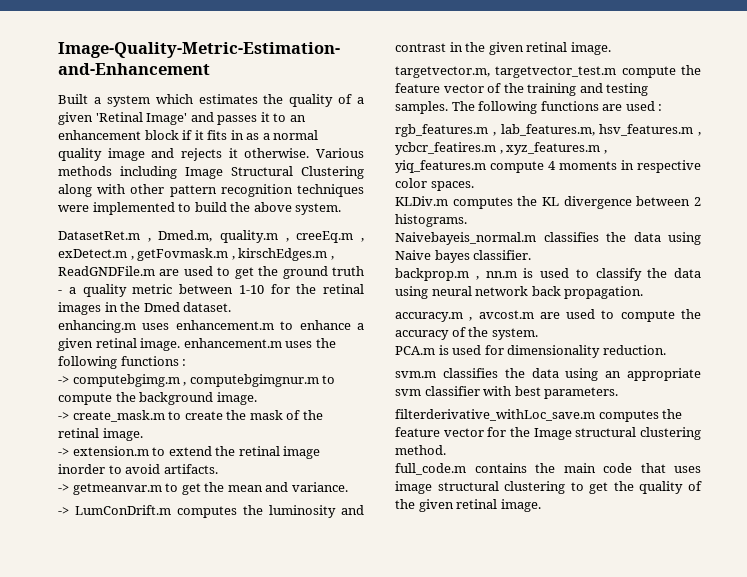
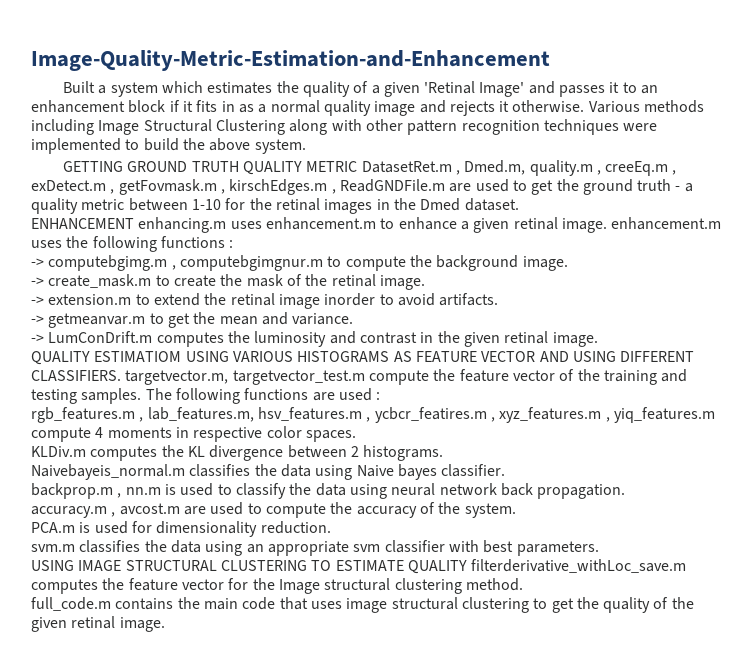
(342, 209) none -> [62,161,358,175] GETTING GROUND TRUTH QUALITY METRIC
(232, 307) none -> [31,218,134,229] ENHANCEMENT
(611, 48) none -> [31,351,695,365] [31,370,121,381] QUALITY ESTIMATIOM USING VARIOUS HISTOGRAMS AS FEATURE VECTOR AND USING DIFFERENT CLASSIFIERS.
(619, 393) none -> [31,560,467,574] USING IMAGE STRUCTURAL CLUSTERING TO ESTIMATE QUALITY

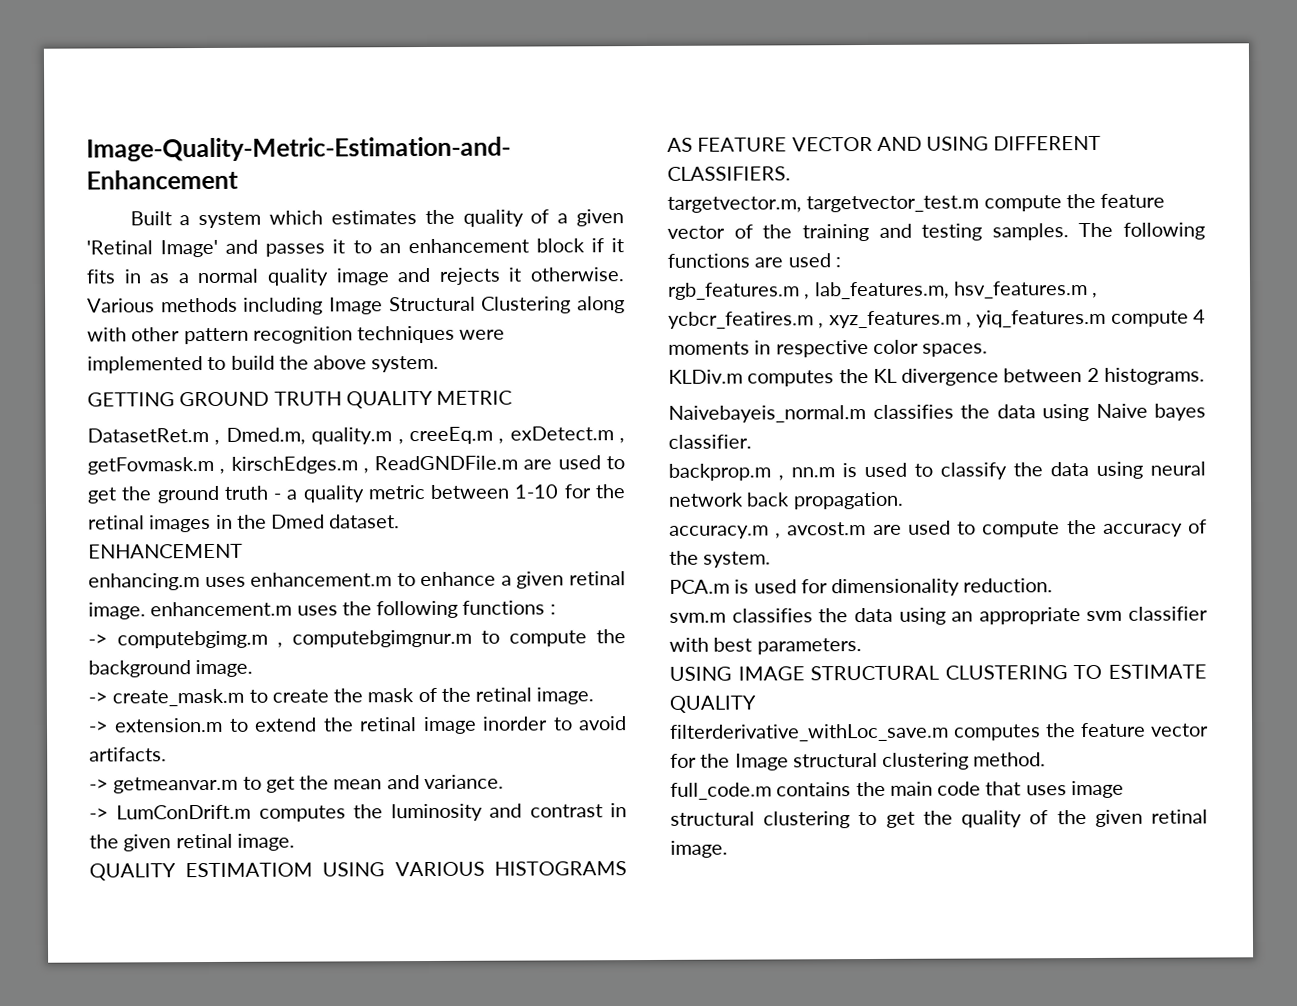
(358, 166) none -> (513, 397) //
(134, 223) none -> (243, 551) //
(121, 375) none -> (791, 173) //
(467, 567) none -> (756, 704) //

